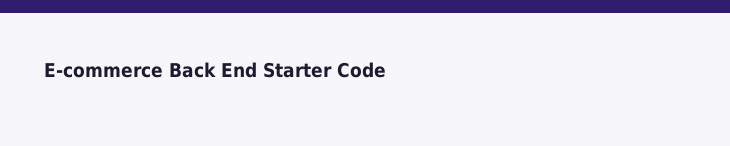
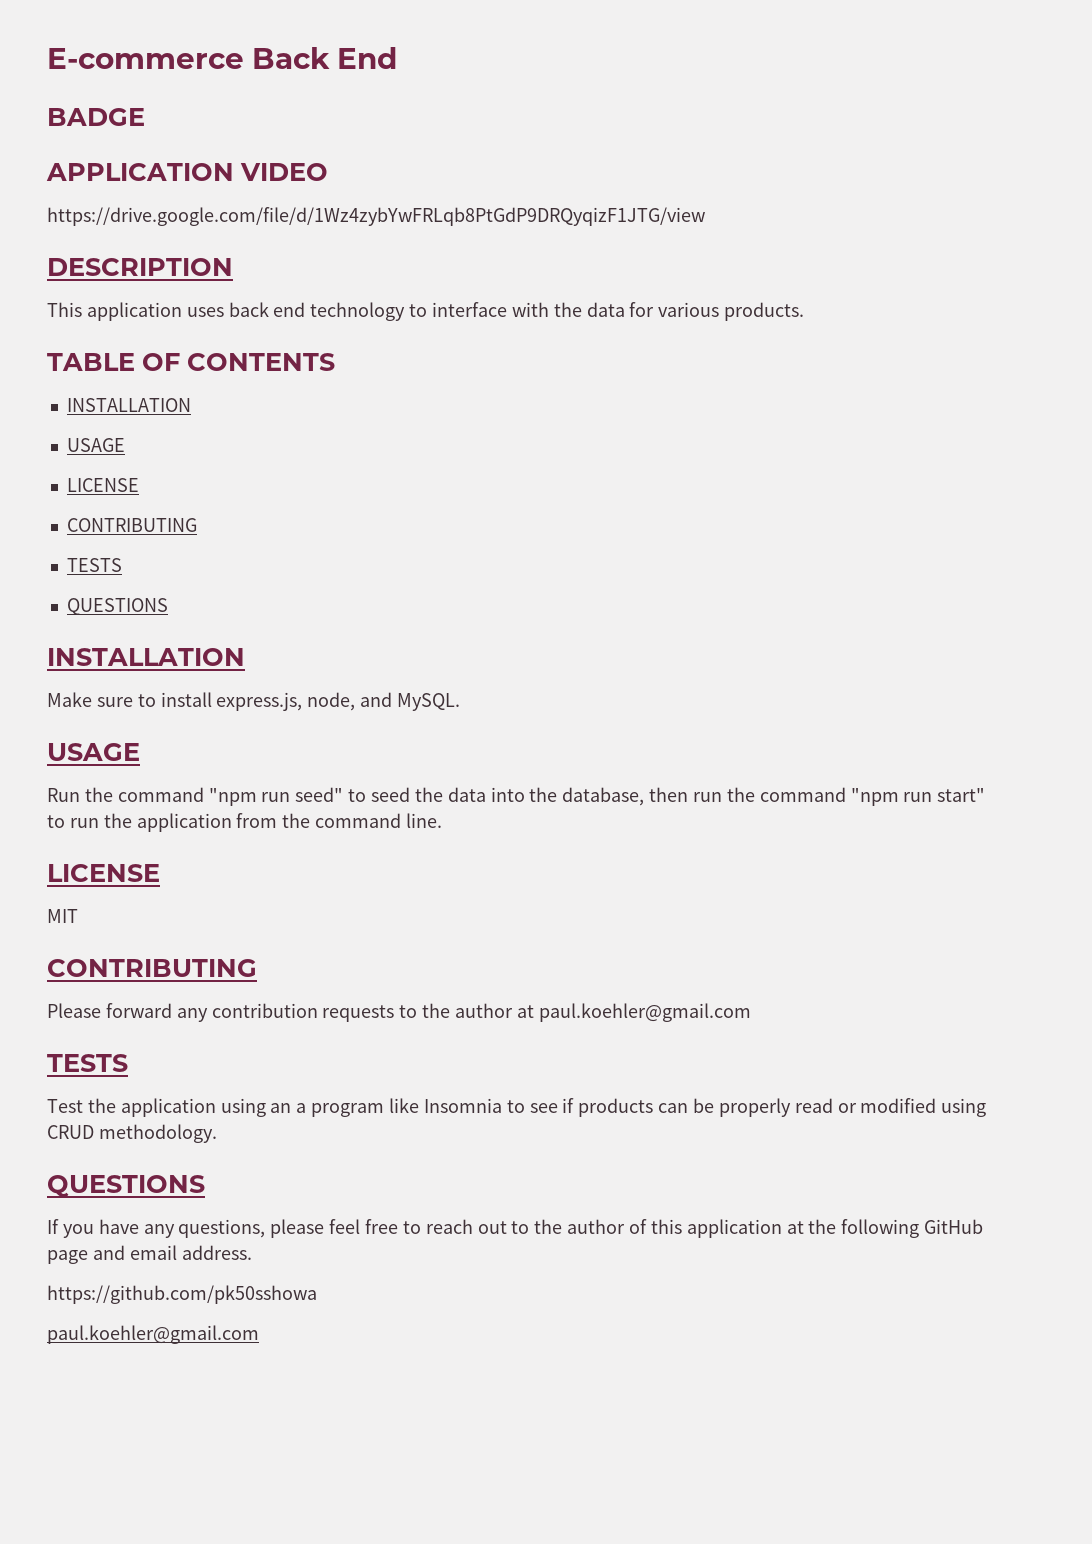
[263,62,386,78] Starter Code -> [47,108,145,126] [46,163,328,181] [47,207,705,226] [47,258,233,276] [47,302,805,321] [47,353,335,371] [66,398,191,412] [66,438,125,452] [66,478,139,492] [66,518,197,532] [66,558,122,572] [66,598,168,615] [47,648,245,666] [47,692,461,711] [47,743,140,761] [47,787,986,806] [47,813,443,832] [47,864,160,882] [47,909,78,923] [47,959,257,977] [47,1003,751,1022] [47,1054,128,1072] [47,1098,987,1117] [47,1124,217,1143] [47,1175,205,1198] [47,1219,984,1238] [47,1245,252,1264] [47,1285,317,1304] [47,1325,259,1344] // BADGE // APPLICATION VIDEO // https://drive.google.com/file/d/1Wz4zybYwFRLqb8PtGdP9DRQyqizF1JTG/view // DESCRIPTION // This application uses back end technology to interface with the data for various products. // TABLE OF CONTENTS // INSTALLATION // USAGE // LICENSE // CONTRIBUTING // TESTS // QUESTIONS // INSTALLATION // Make sure to install express.js, node, and MySQL. // USAGE // Run the command "npm run seed" to seed the data into the database, then run the command "npm run start" to run the application from the command line. // LICENSE // MIT // CONTRIBUTING // Please forward any contribution requests to the author at paul.koehler@gmail.com // TESTS // Test the application using an a program like Insomnia to see if products can be properly read or modified using CRUD methodology. // QUESTIONS // If you have any questions, please feel free to reach out to the author of this application at the following GitHub page and email address. // https://github.com/pk50sshowa // paul.koehler@gmail.com

